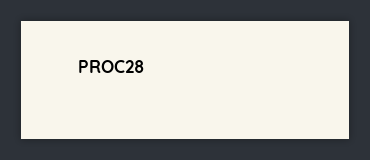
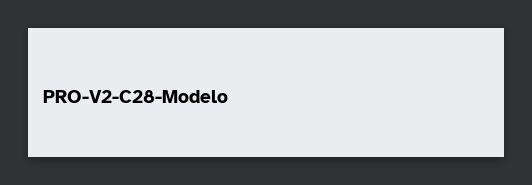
[78,60,144,73] PROC28 -> [43,90,228,103] PRO-V2-C28-Modelo

